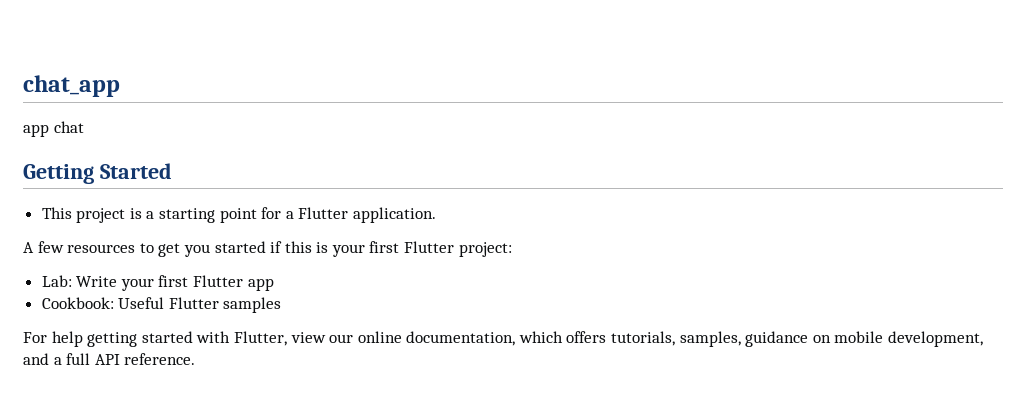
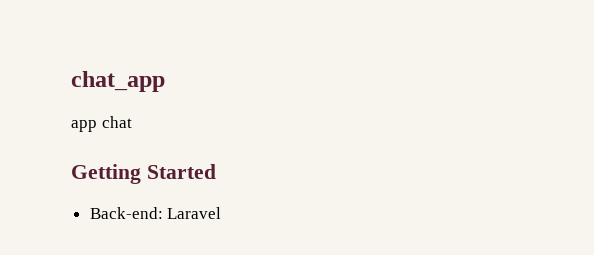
[41,207,437,223] [23,241,512,257] [41,275,274,291] [41,297,282,313] [23,331,984,347] [23,353,196,365] This project is a starting point for a Flutter application. // A few resources to get you started if this is your first Flutter project: // Lab: Write your first Flutter app // Cookbook: Useful Flutter samples // For help getting started with Flutter, view our online documentation, which offers tutorials, samples, guidance on mobile development, and a full API reference. -> [89,207,222,219] Back-end: Laravel

